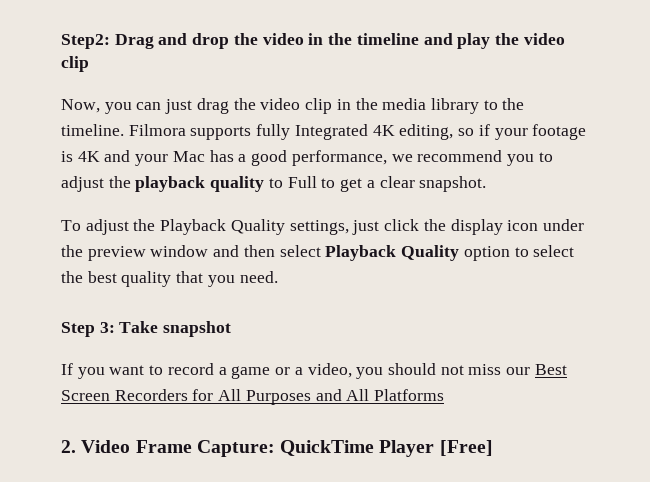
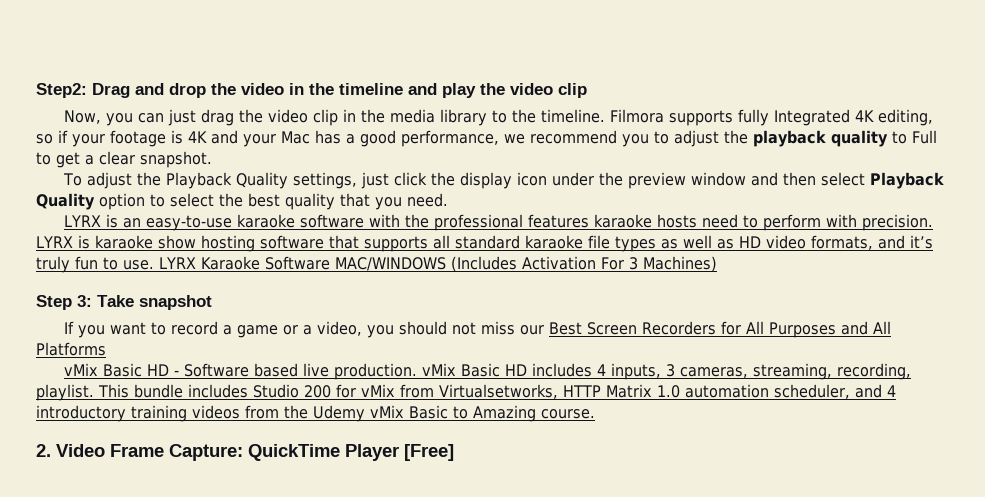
(278, 277) none -> [63,214,933,231] [36,235,933,252] [36,256,717,273] // LYRX is an easy-to-use karaoke software with the professional features karaoke hosts need to perform with precision. LYRX is karaoke show hosting software that supports all standard karaoke file types as well as HD video formats, and it’s truly fun to use. LYRX Karaoke Software MAC/WINDOWS (Includes Activation For 3 Machines)
(445, 395) none -> [63,363,911,380] [36,384,896,401] [36,405,595,422] // vMix Basic HD - Software based live production. vMix Basic HD includes 4 inputs, 3 cameras, streaming, recording, playlist. This bundle includes Studio 200 for vMix from Virtualsetworks, HTTP Matrix 1.0 automation scheduler, and 4 introductory training videos from the Udemy vMix Basic to Amazing course.

